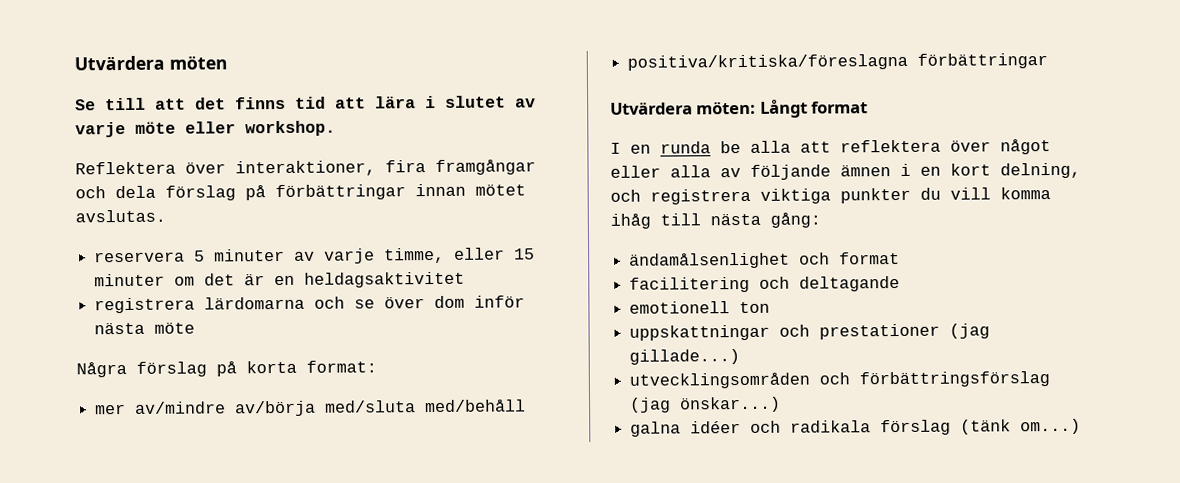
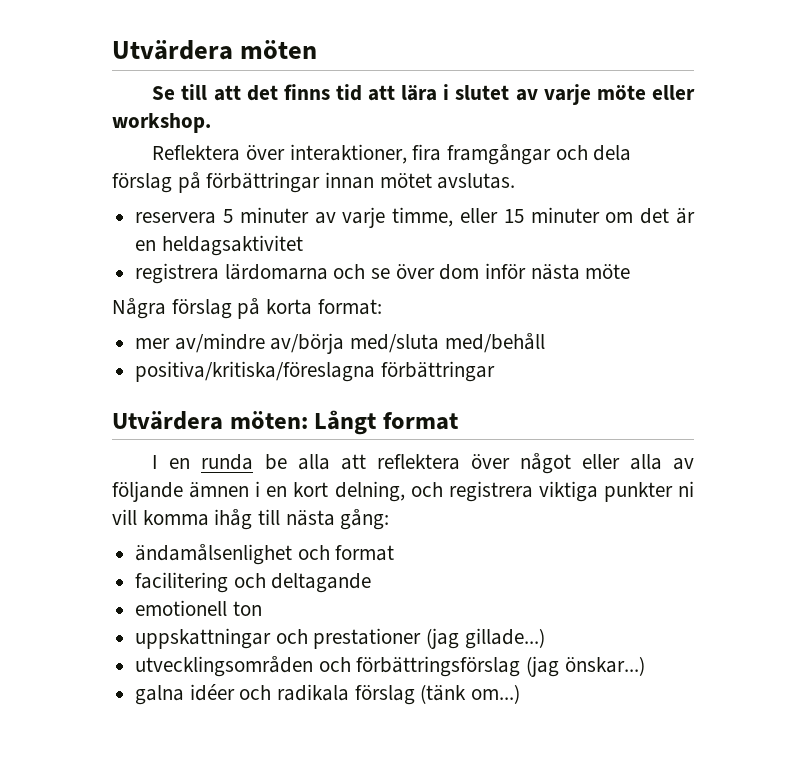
[920,187,941,200] du -> [678,481,695,497] ni

